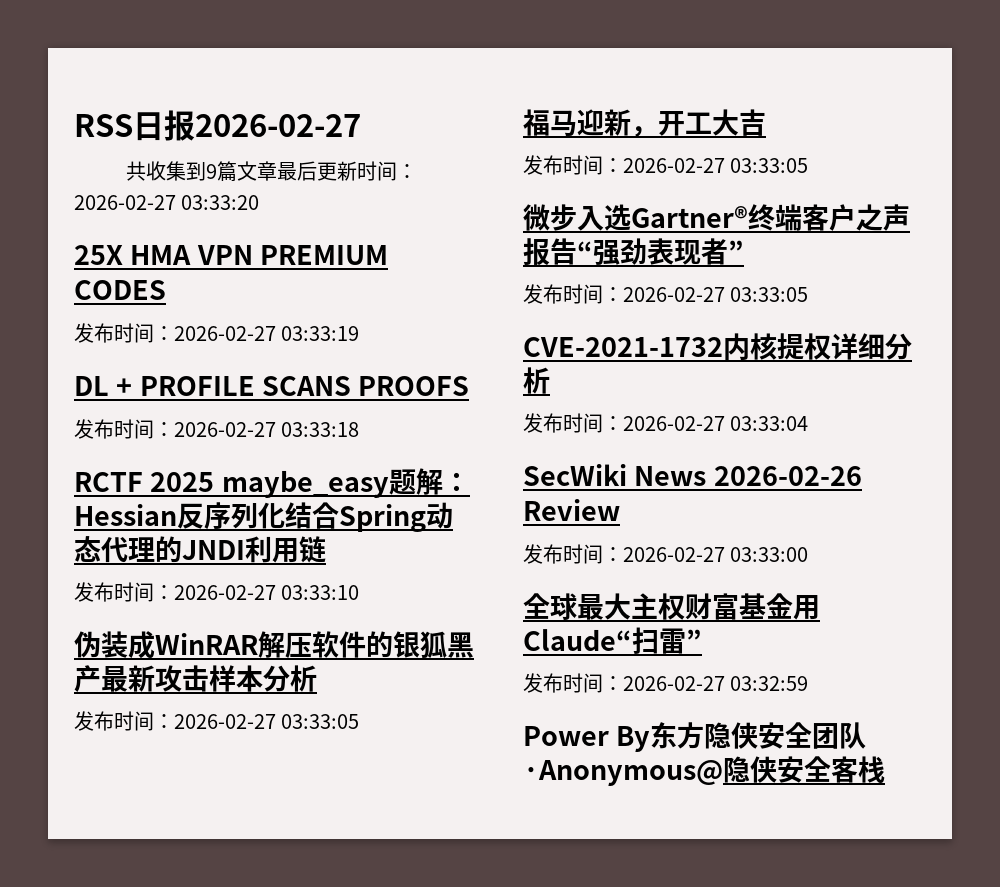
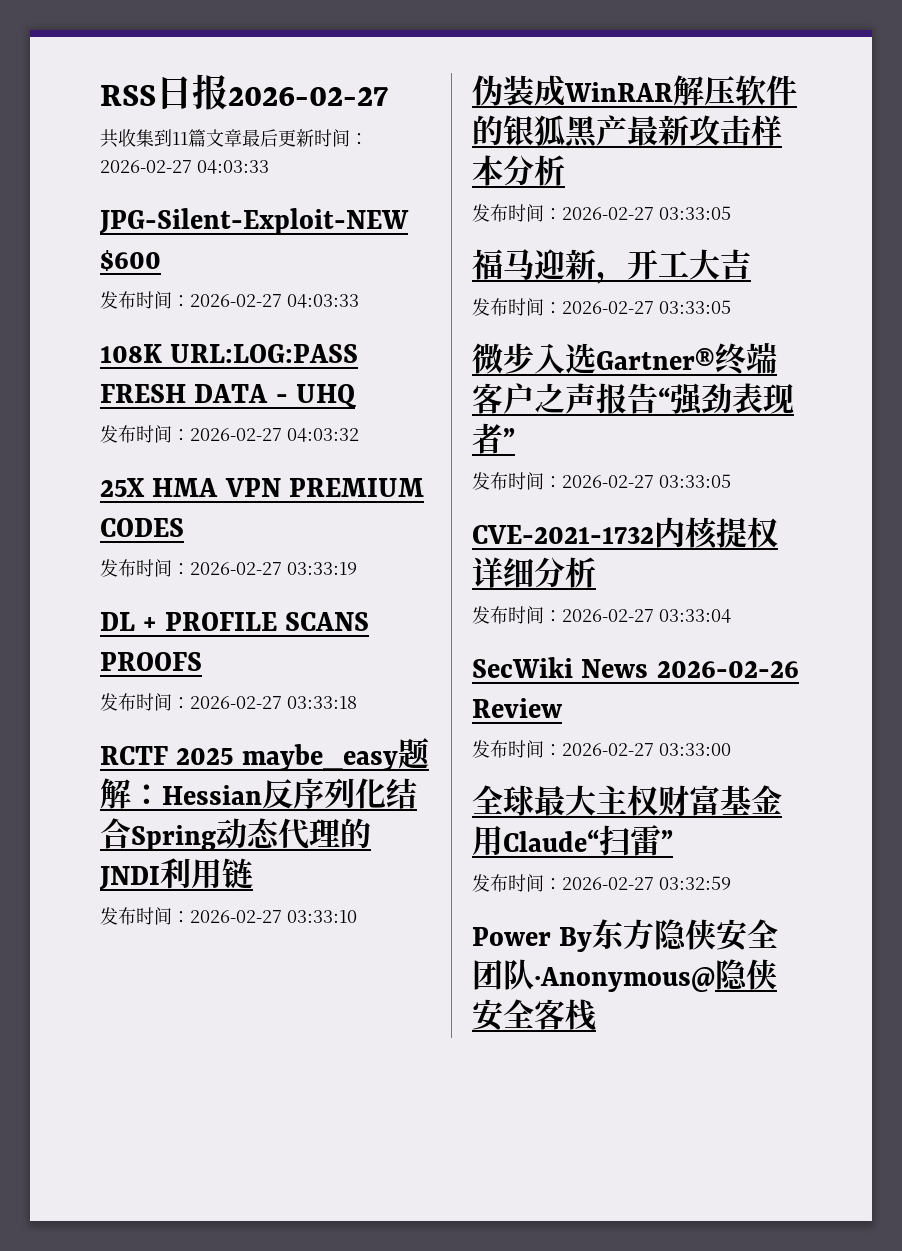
[205,164,217,179] 9 -> [172,132,188,145] 11
[181,195,260,210] 03:33:20 -> [197,160,269,174] [99,208,409,235] [100,250,161,271] [100,291,359,309] [100,344,359,363] [100,384,357,408] [100,425,359,443] 04:03:33 // JPG-Silent-Exploit-NEW $600 // 发布时间：2026-02-27 04:03:33 // 108K URL:LOG:PASS FRESH DATA - UHQ // 发布时间：2026-02-27 04:03:32

